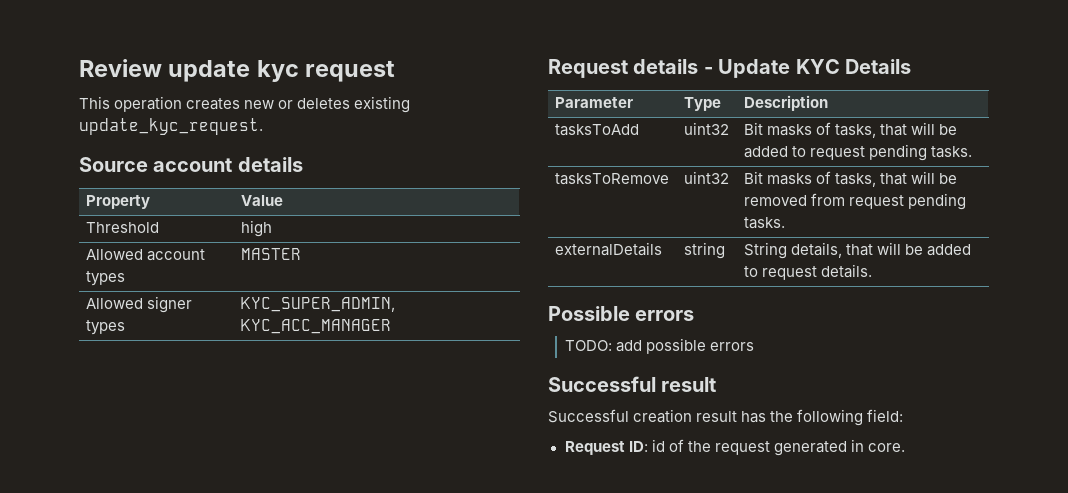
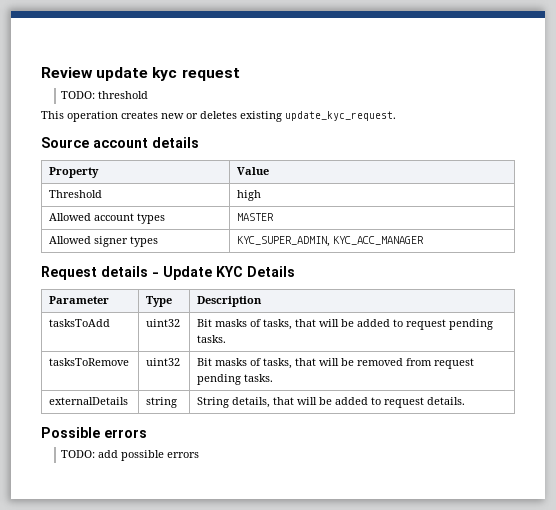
(396, 71) none -> [61,91,149,99] // TODO: threshold
[548,376,717,392] [548,409,904,426] [564,439,905,456] // Successful result // Successful creation result has the following field: // Request ID: id of the request generated in core. -> (200, 455) none

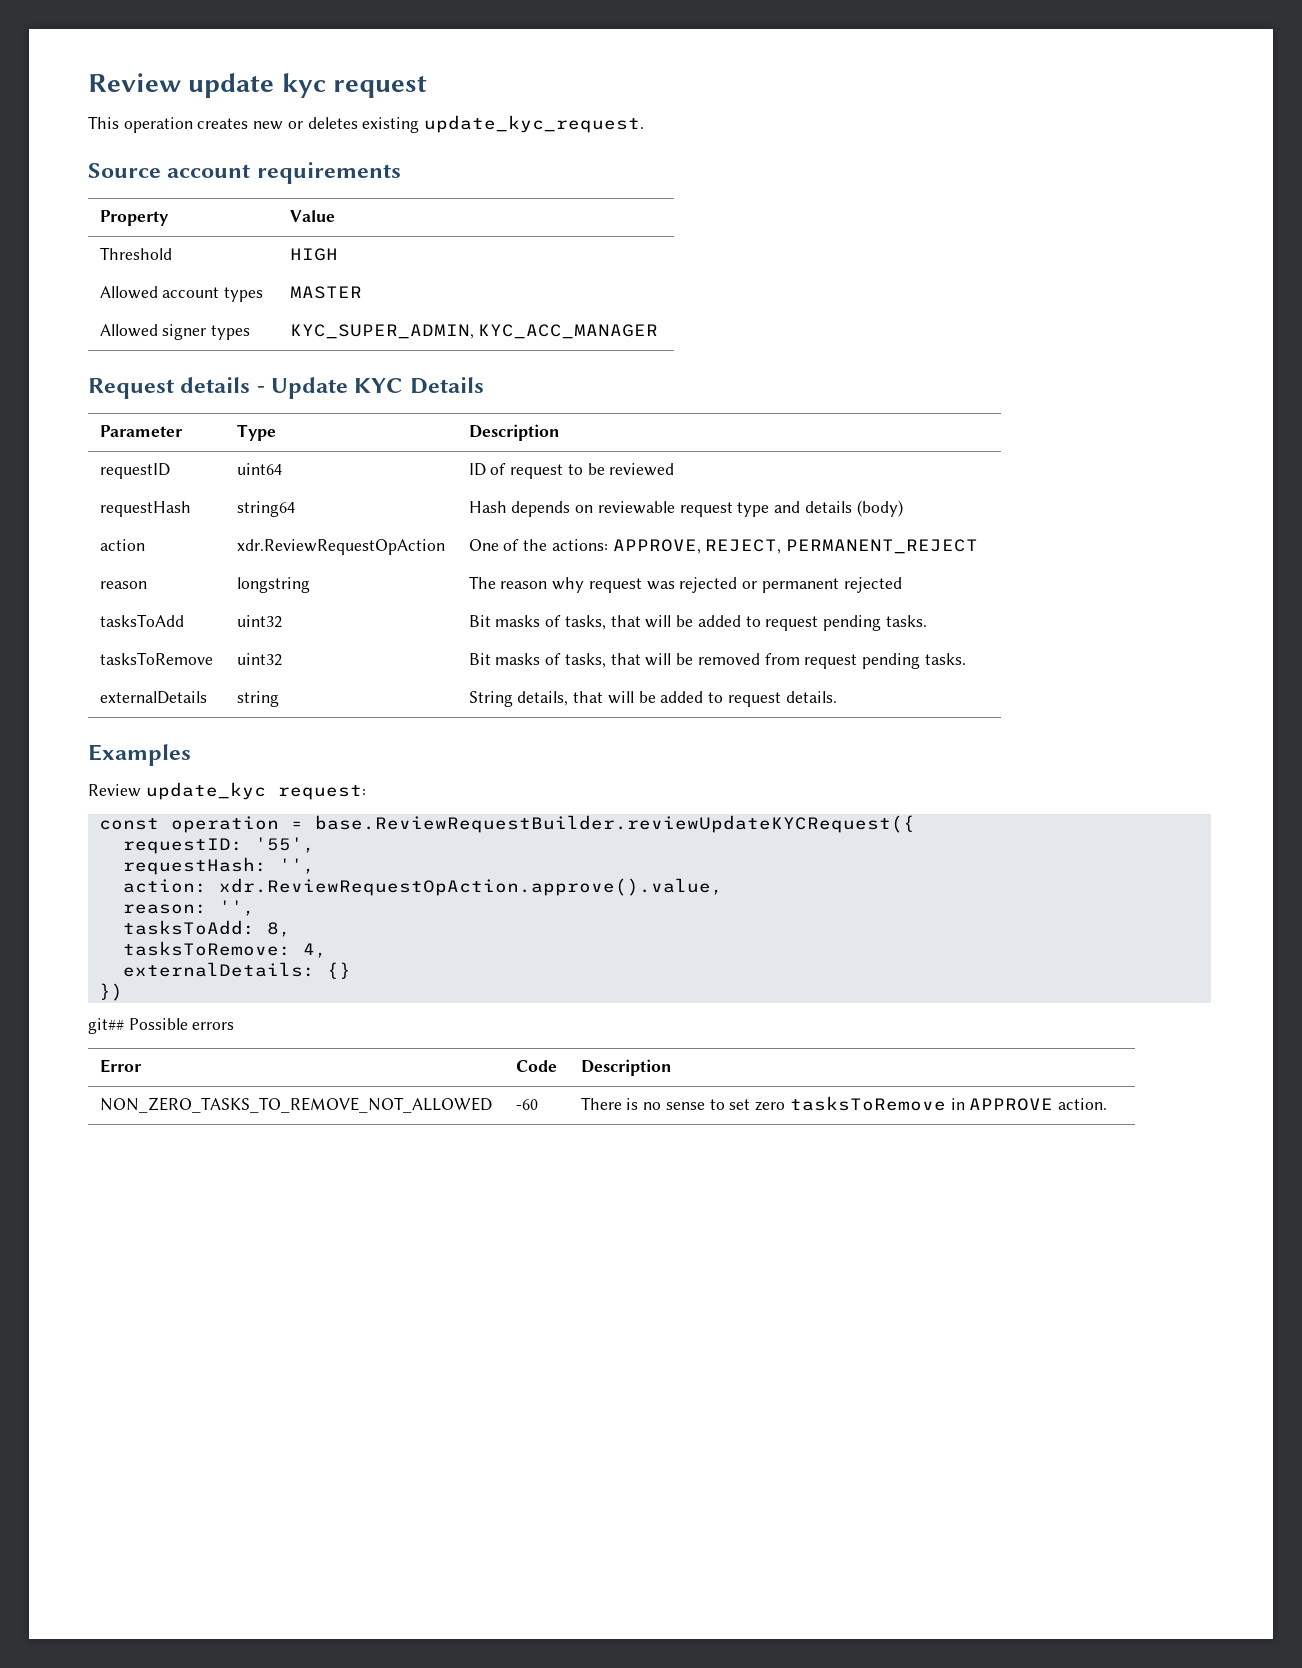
[61,91,149,99] // TODO: threshold -> (428, 86) none
[152,137,199,148] details -> [256,162,401,184] requirements
[237,190,262,201] high -> [289,248,338,261] HIGH
(263, 301) none -> [99,463,170,479] [236,463,282,475] [468,463,675,479] [99,501,191,517] [236,501,295,517] [468,500,903,517] [99,539,145,551] [236,539,445,555] [468,539,979,554] [99,581,147,589] [236,577,310,593] [468,576,902,593] // requestID | uint64 | ID of request to be reviewed // requestHash | string64 | Hash depends on reviewable request type and details (body) // action | xdr.ReviewRequestOpAction | One of the actions: APPROVE, REJECT, PERMANENT_REJECT // reason | longstring | The reason why request was rejected or permanent rejected
[41,427,147,438] [61,450,200,461] Possible errors // TODO: add possible errors -> [88,744,191,766] [88,782,366,800] [98,815,915,833] [122,837,315,854] [122,857,315,875] [122,878,723,896] [122,900,255,916] [122,920,291,937] [122,941,327,958] [122,962,351,979] [98,983,123,1001] [88,1018,235,1034] [99,1059,142,1073] [515,1060,557,1072] [580,1059,672,1076] [99,1097,492,1113] [515,1099,538,1110] [580,1096,1107,1111] Examples // Review update_kyc request: // const operation = base.ReviewRequestBuilder.reviewUpdateKYCRequest({ // requestID: '55', // requestHash: '', // action: xdr.ReviewRequestOpAction.approve().value, // reason: '', // tasksToAdd: 8, // tasksToRemove: 4, // externalDetails: {} // }) // git## Possible errors // Error | Code | Description // NON_ZERO_TASKS_TO_REMOVE_NOT_ALLOWED | -60 | There is no sense to set zero tasksToRemove in APPROVE action.

